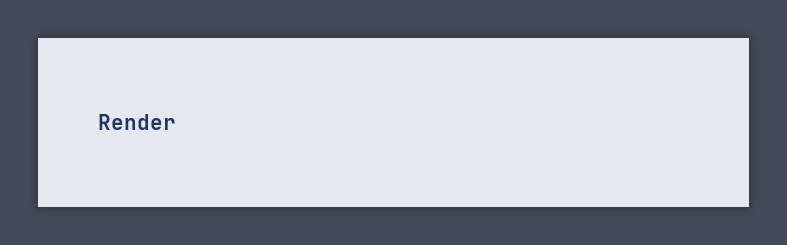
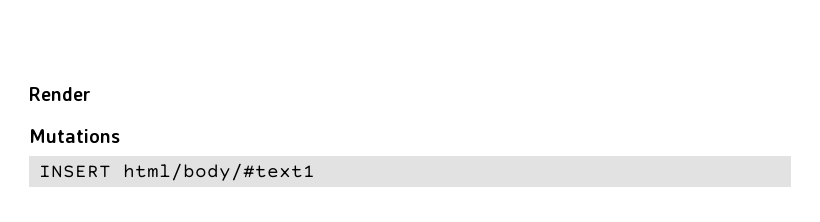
(176, 122) none -> [29,129,120,143] [39,163,316,181] // Mutations // INSERT html/body/#text1

